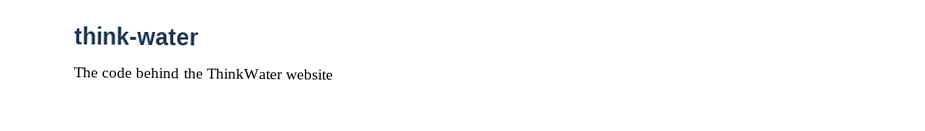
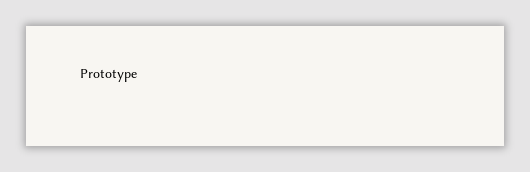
[74,26,199,46] [73,67,333,80] think-water // The code behind the ThinkWater website -> [80,69,137,82] Prototype

